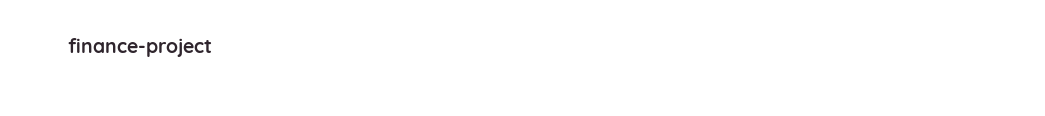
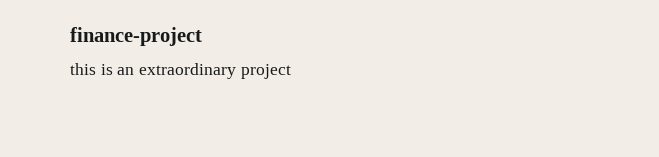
(212, 47) none -> [70,63,291,79] // this is an extraordinary project

